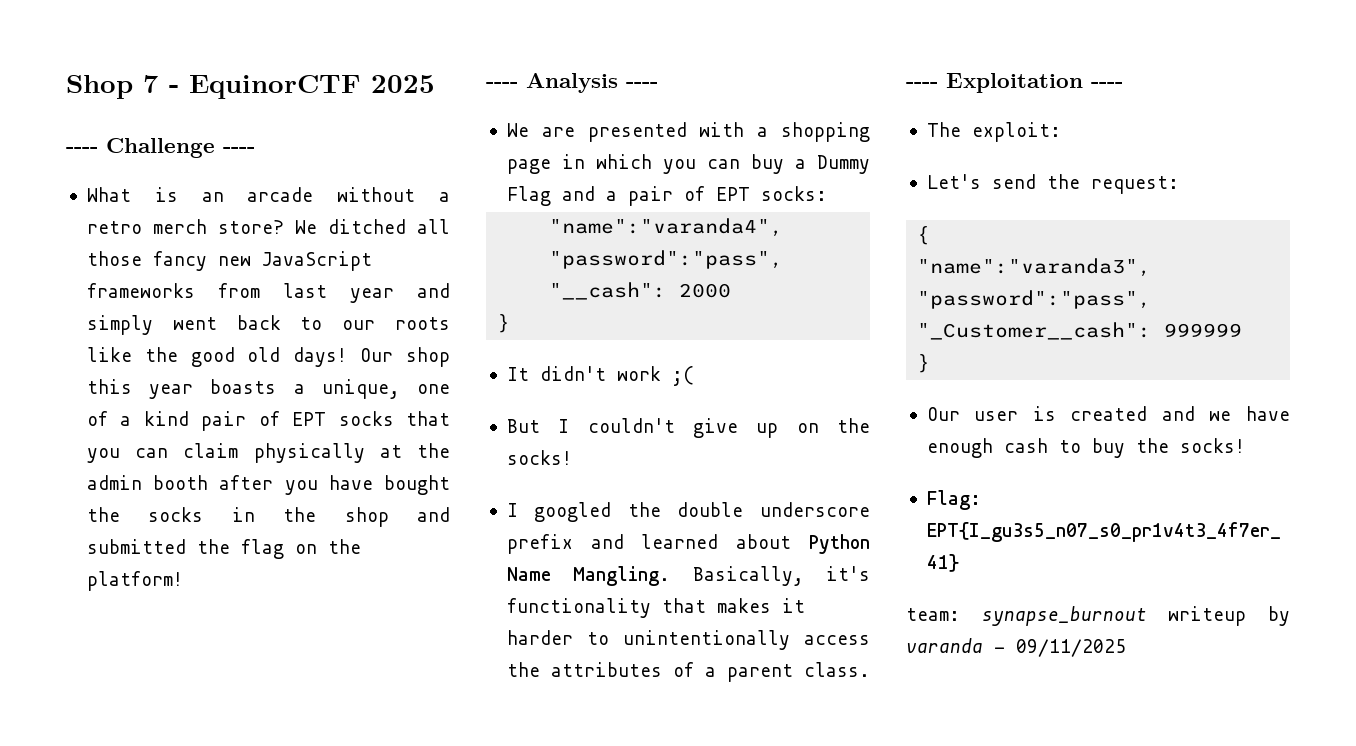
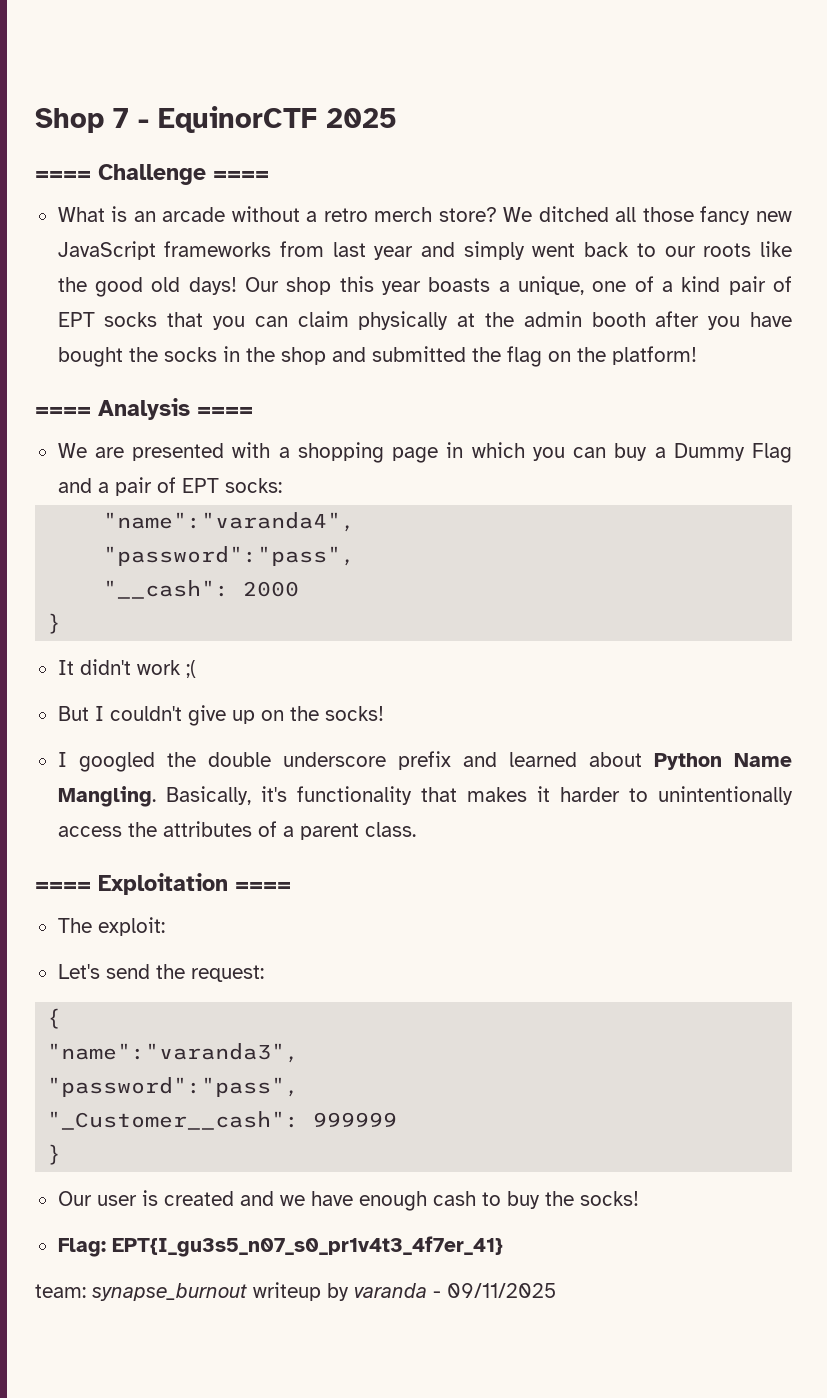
[66,138,255,158] ---- Challenge ---- -> [35,164,269,185] ==== Challenge ====
[486,73,658,93] ---- Analysis ---- -> [35,398,253,420] ==== Analysis ====
[906,73,1123,93] ---- Exploitation ---- -> [35,873,291,895] ==== Exploitation ====

